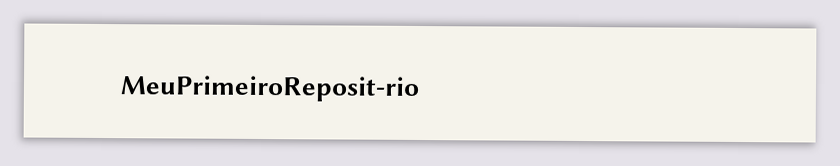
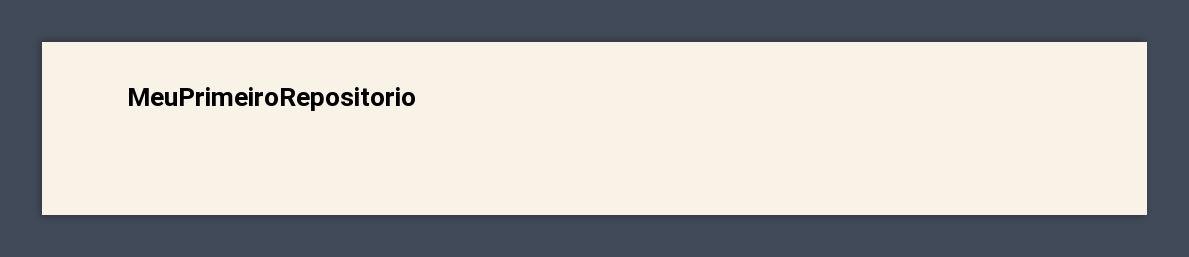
[120,75,420,102] MeuPrimeiroReposit-rio -> [127,87,416,111] MeuPrimeiroRepositorio

